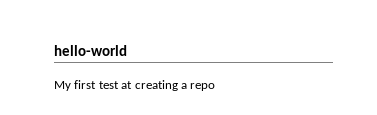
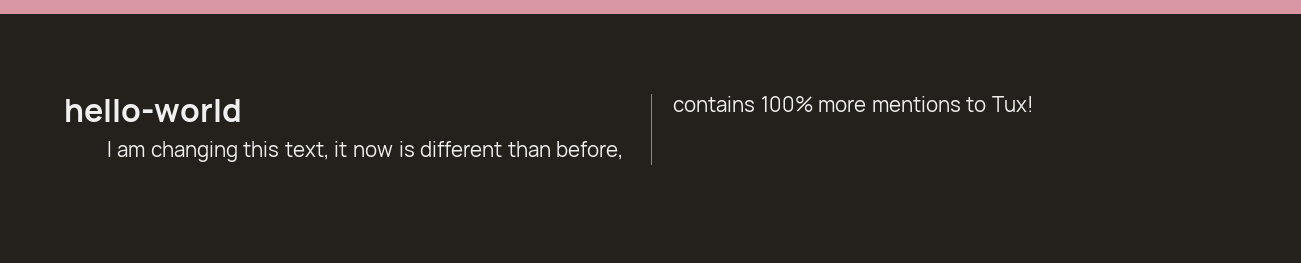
[54,80,216,91] My first test at creating a repo -> [106,141,624,162] [673,96,1033,112] I am changing this text, it now is different than before, contains 100% more mentions to Tux!

